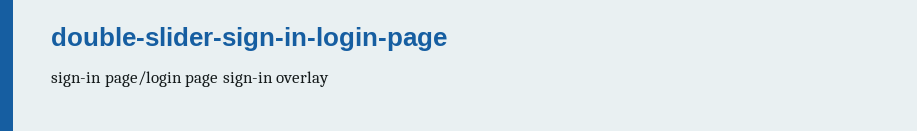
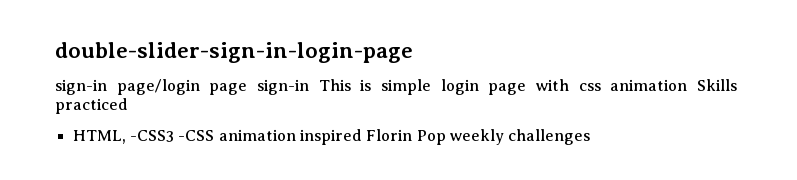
[276,71,330,87] overlay -> [318,79,737,95] [55,98,128,114] [72,129,591,145] This is simple login page with css animation Skills practiced // HTML, -CSS3 -CSS animation inspired Florin Pop weekly challenges

